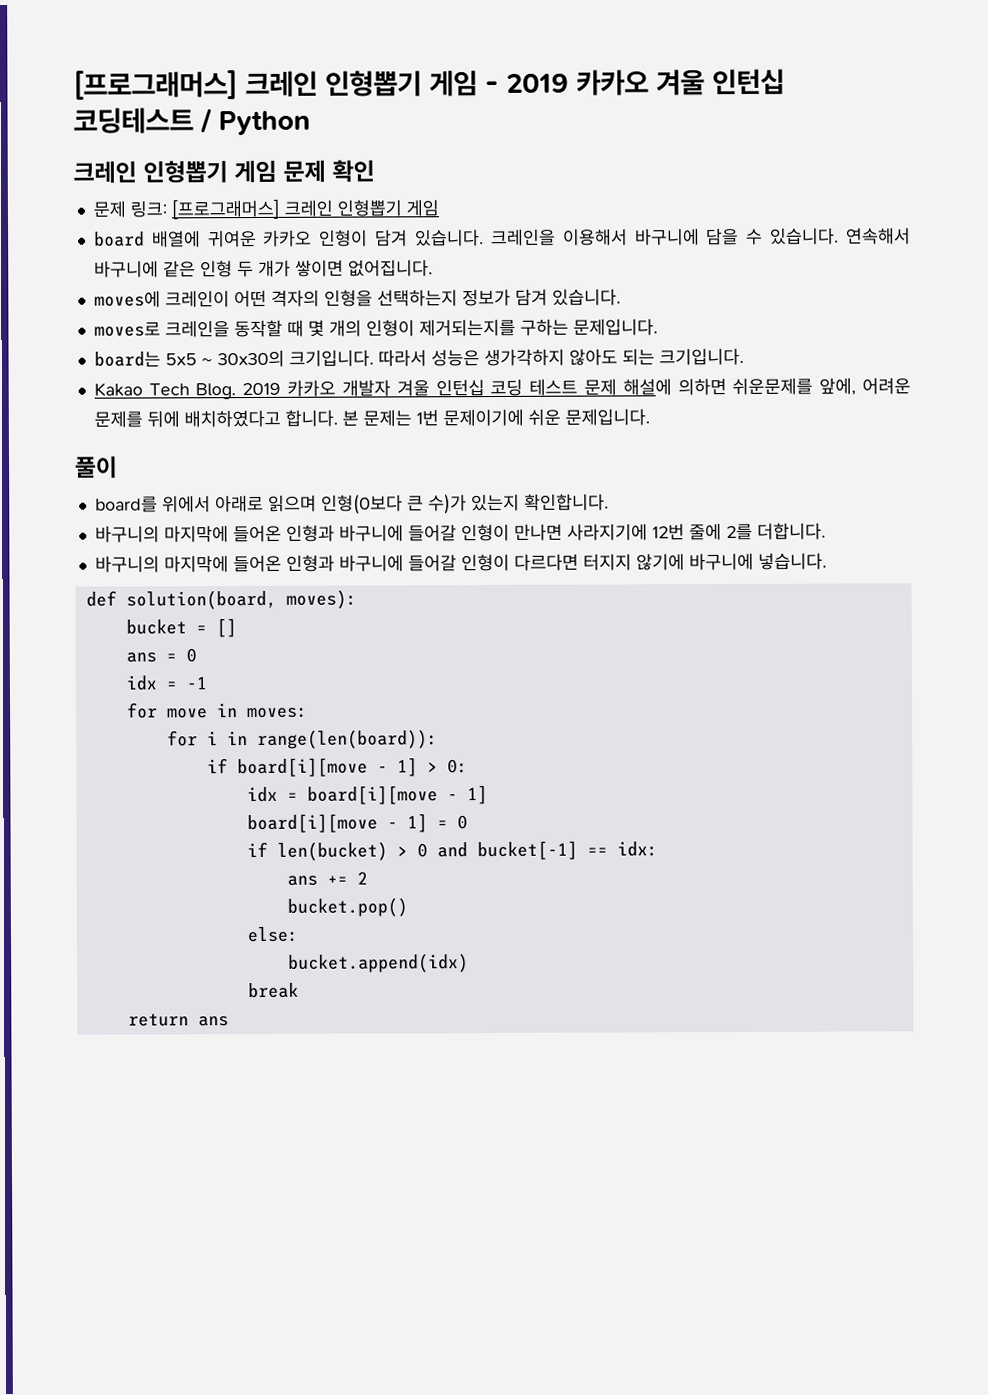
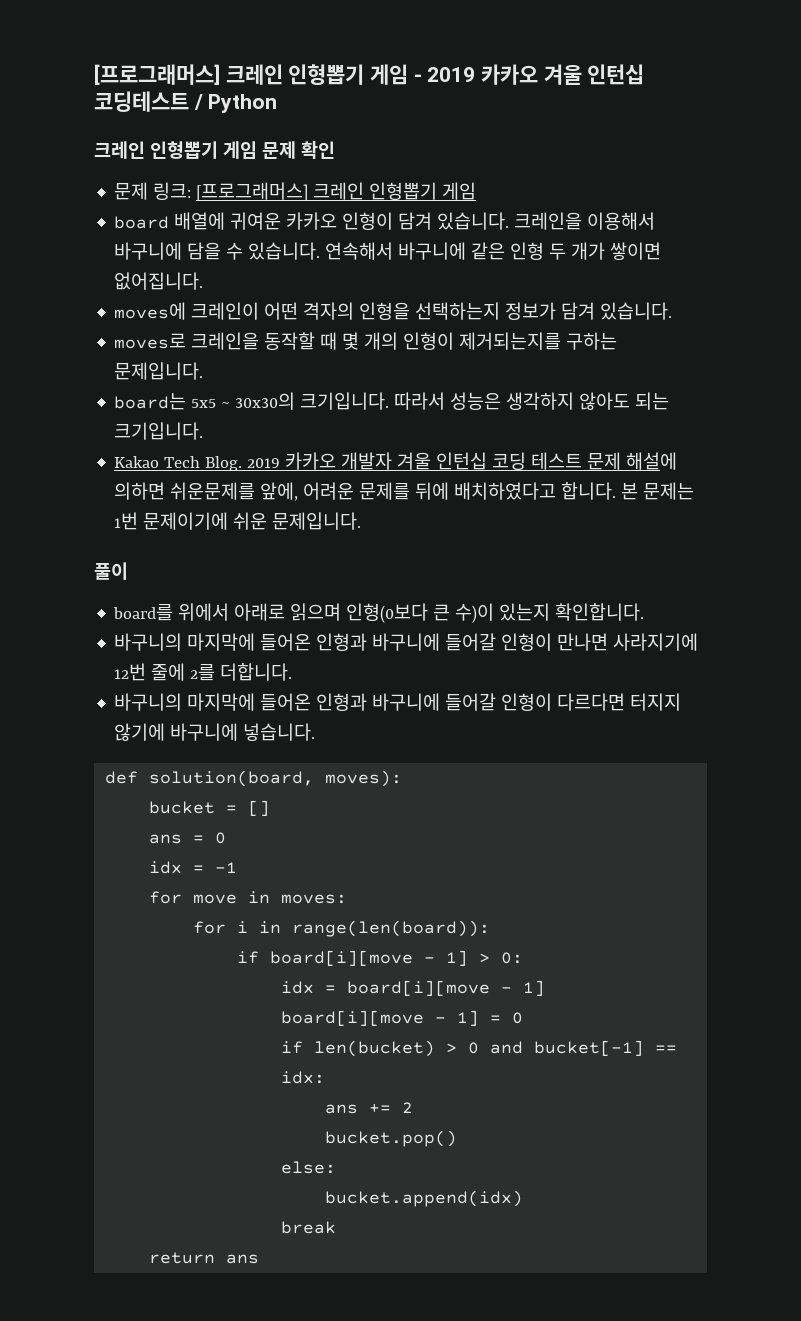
[483,348,565,367] 생가각하지 -> [506,392,575,410] 생각하지
[427,494,467,515] 수)가 -> [455,603,495,623] 수)이

